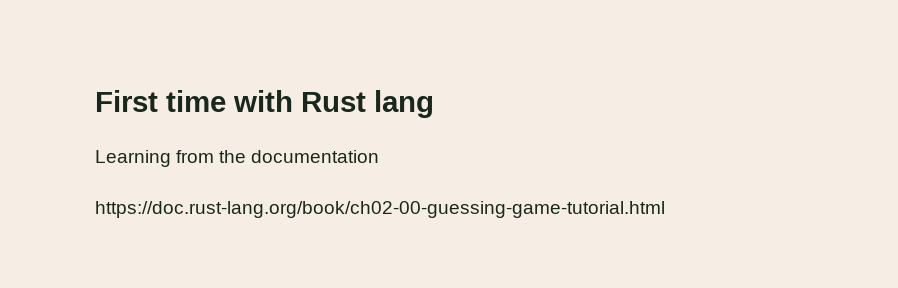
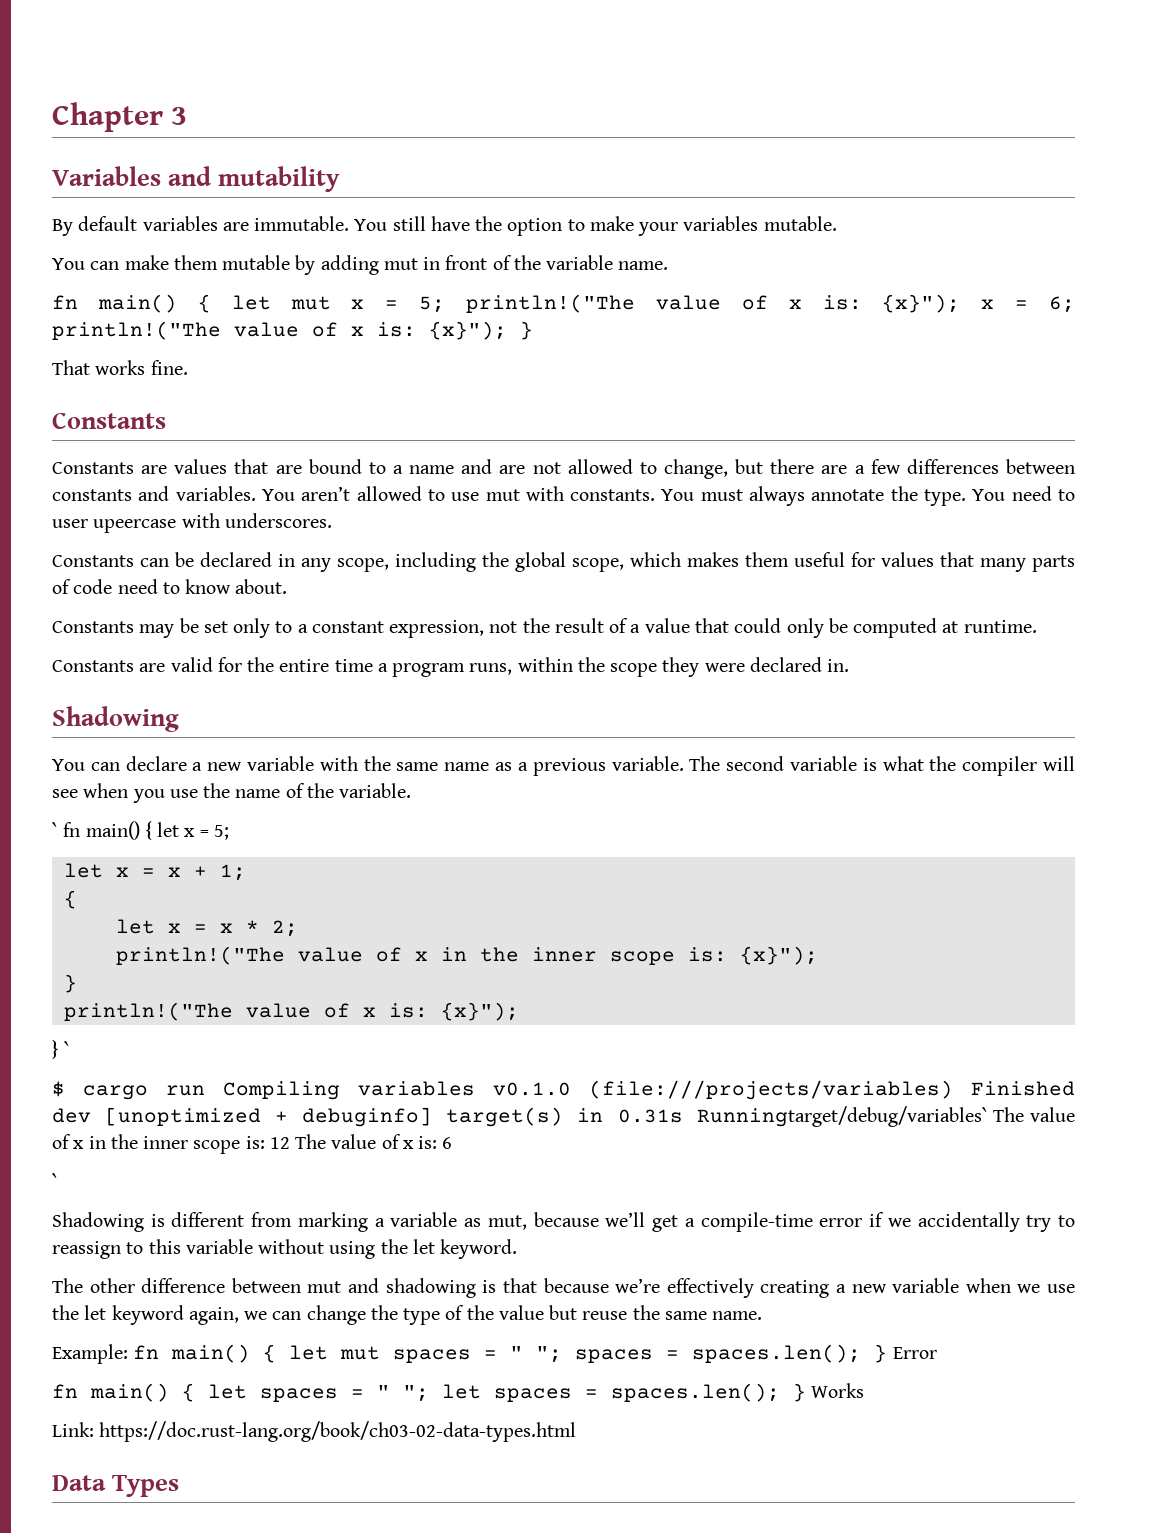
[95,90,434,118] [95,150,380,167] [95,201,665,218] First time with Rust lang // Learning from the documentation // https://doc.rust-lang.org/book/ch02-00-guessing-game-tutorial.html -> [52,102,188,132] [52,166,341,192] [52,216,837,236] [52,255,669,275] [52,294,1075,313] [52,321,533,340] [52,360,188,375] [52,412,166,429] [52,459,1075,479] [52,486,1075,506] [52,513,332,533] [52,552,1075,572] [52,579,288,594] [52,618,1037,638] [52,657,850,677] [52,706,179,732] [52,756,1076,776] [52,783,412,803] [52,821,229,840] [63,863,246,881] [63,890,77,909] [115,919,298,937] [115,946,818,965] [63,974,77,993] [63,1002,519,1021] [52,1040,71,1059] [52,1080,1075,1100] [52,1106,1075,1127] [52,1134,453,1154] [52,1173,58,1188] [52,1212,1075,1232] [52,1239,518,1259] [52,1278,1075,1298] [52,1305,763,1325] [52,1344,937,1364] [52,1383,865,1402] [52,1421,577,1442] [52,1475,180,1497] Chapter 3 // Variables and mutability // By default variables are immutable. You still have the option to make your variables mutable. // You can make them mutable by adding mut in front of the variable name. // fn main() { let mut x = 5; println!("The value of x is: {x}"); x = 6; println!("The value of x is: {x}"); } // That works fine. // Constants // Constants are values that are bound to a name and are not allowed to change, but there are a few differences between constants and variables. You aren’t allowed to use mut with constants. You must always annotate the type. You need to user upeercase with underscores. // Constants can be declared in any scope, including the global scope, which makes them useful for values that many parts of code need to know about. // Constants may be set only to a constant expression, not the result of a value that could only be computed at runtime. // Constants are valid for the entire time a program runs, within the scope they were declared in. // Shadowing // You can declare a new variable with the same name as a previous variable. The second variable is what the compiler will see when you use the name of the variable. // ` fn main() { let x = 5; // let x = x + 1; // { // let x = x * 2; // println!("The value of x in the inner scope is: {x}"); // } // println!("The value of x is: {x}"); // } ` // $ cargo run Compiling variables v0.1.0 (file:///projects/variables) Finished dev [unoptimized + debuginfo] target(s) in 0.31s Runningtarget/debug/variables` The value of x in the inner scope is: 12 The value of x is: 6 // ` // Shadowing is different from marking a variable as mut, because we’ll get a compile-time error if we accidentally try to reassign to this variable without using the let keyword. // The other difference between mut and shadowing is that because we’re effectively creating a new variable when we use the let keyword again, we can change the type of the value but reuse the same name. // Example: fn main() { let mut spaces = " "; spaces = spaces.len(); } Error // fn main() { let spaces = " "; let spaces = spaces.len(); } Works // Link: https://doc.rust-lang.org/book/ch03-02-data-types.html // Data Types

